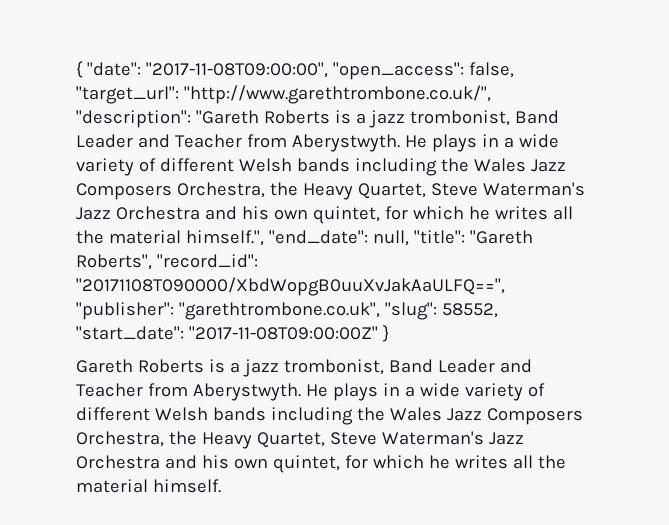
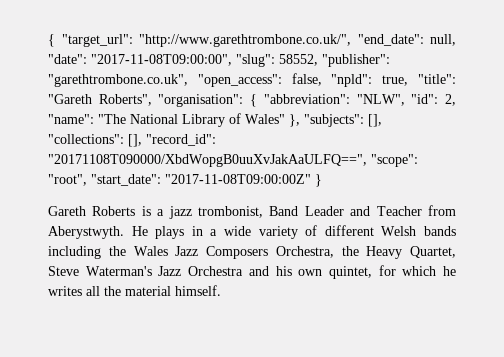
[76,61,514,80] [76,85,491,104] [76,110,559,128] [76,134,559,152] [76,158,566,176] [76,182,585,200] [76,206,573,224] [76,230,533,246] [76,254,258,270] [76,277,505,296] [76,302,498,320] { "date": "2017-11-08T09:00:00", "open_access": false, "target_url": "http://www.garethtrombone.co.uk/", "description": "Gareth Roberts is a jazz trombonist, Band Leader and Teacher from Aberystwyth. He plays in a wide variety of different Welsh bands including the Wales Jazz Composers Orchestra, the Heavy Quartet, Steve Waterman's Jazz Orchestra and his own quintet, for which he writes all the material himself.", "end_date": null, "title": "Gareth Roberts", "record_id": "20171108T090000/XbdWopgB0uuXvJakAaULFQ==", "publisher": "garethtrombone.co.uk", "slug": 58552, -> [48,34,456,47] [48,54,390,67] [48,73,457,87] [48,94,457,107] [48,113,382,127] [48,134,216,147] [48,154,418,167] [48,174,87,186] { "target_url": "http://www.garethtrombone.co.uk/", "end_date": null, "date": "2017-11-08T09:00:00", "slug": 58552, "publisher": "garethtrombone.co.uk", "open_access": false, "npld": true, "title": "Gareth Roberts", "organisation": { "abbreviation": "NLW", "id": 2, "name": "The National Library of Wales" }, "subjects": [], "collections": [], "record_id": "20171108T090000/XbdWopgB0uuXvJakAaULFQ==", "scope": "root",

